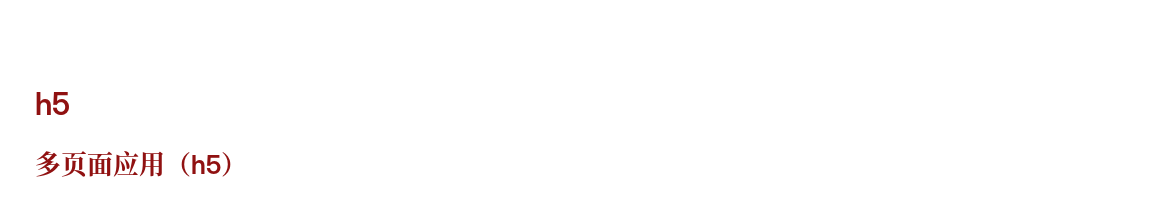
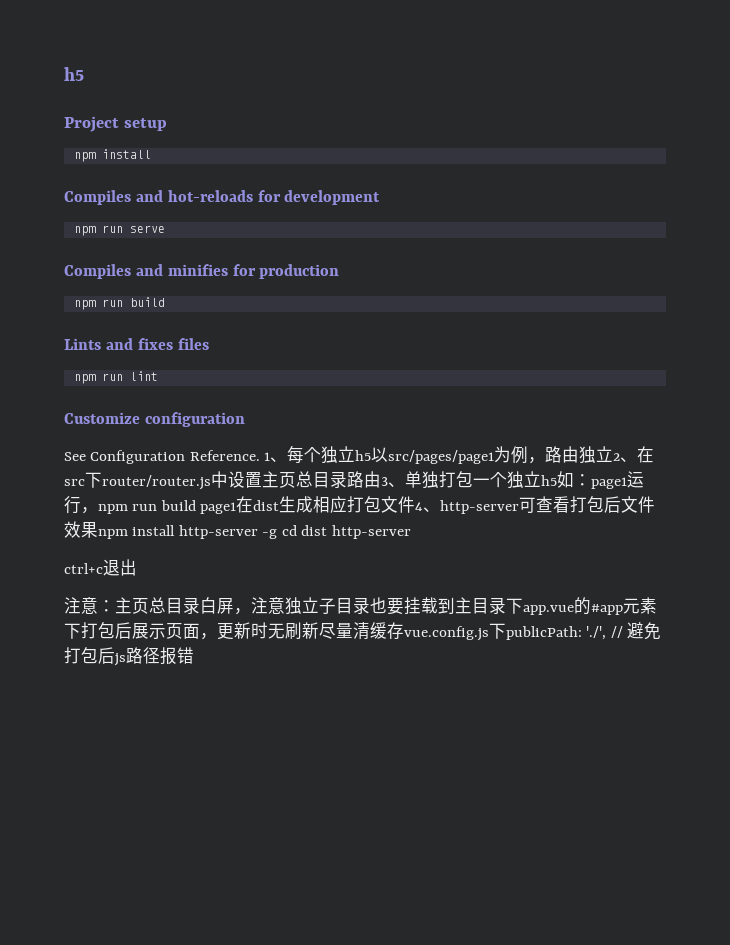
[35,151,247,178] 多页面应用（h5） -> [64,116,168,132] [73,149,151,162] [64,190,381,205] [73,225,165,236] [64,264,340,279] [73,297,165,310] [64,338,209,350] [73,371,158,384] [64,412,245,427] [64,446,655,464] [64,471,644,490] [64,496,656,514] [64,521,411,539] [64,559,137,576] [64,597,657,615] [64,622,662,641] [64,647,194,666] Project setup // npm install // Compiles and hot-reloads for development // npm run serve // Compiles and minifies for production // npm run build // Lints and fixes files // npm run lint // Customize configuration // See Configuration Reference. 1、每个独立h5以src/pages/page1为例，路由独立2、在src下router/router.js中设置主页总目录路由3、单独打包一个独立h5如：page1运行，npm run build page1在dist生成相应打包文件4、http-server可查看打包后文件效果npm install http-server -g cd dist http-server // ctrl+c退出 // 注意：主页总目录白屏，注意独立子目录也要挂载到主目录下app.vue的#app元素下打包后展示页面，更新时无刷新尽量清缓存vue.config.js下publicPath: './', // 避免打包后js路径报错

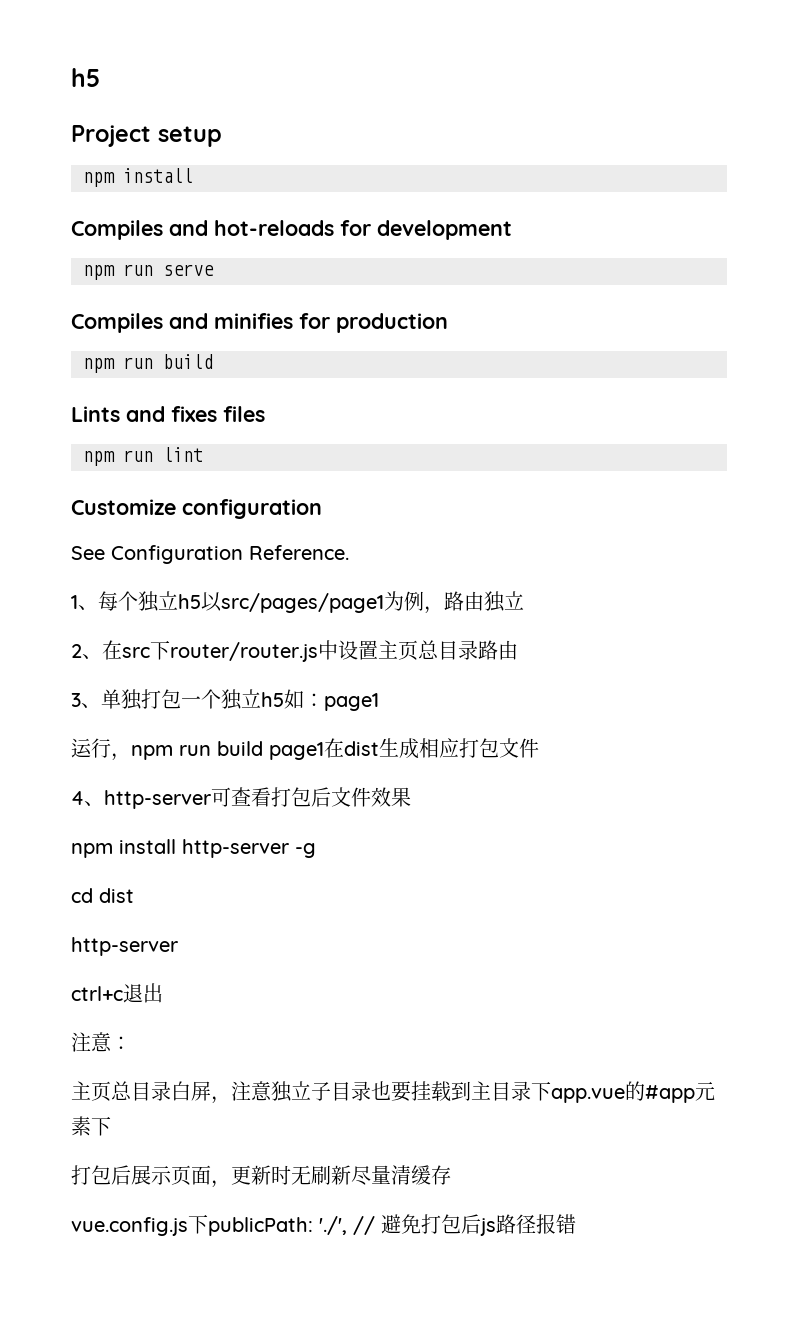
(260, 455) none -> (349, 552) //
(614, 454) none -> (524, 600) //
(381, 479) none -> (518, 650) //
(627, 483) none -> (379, 702) //
(416, 504) none -> (539, 748) //
(98, 530) none -> (411, 797) //
(278, 534) none -> (316, 850) //
(328, 530) none -> (134, 895) //
(115, 606) none -> (131, 1043) //
(81, 631) none -> (111, 1126) //
(404, 630) none -> (451, 1175) //

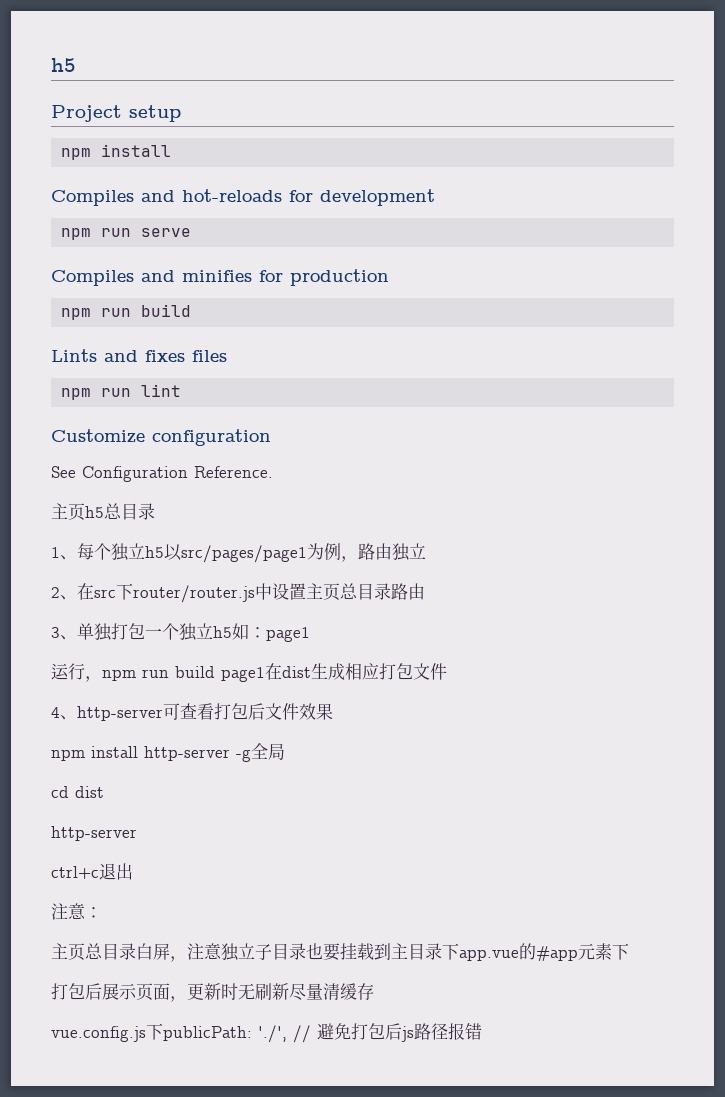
(349, 552) none -> [51,503,155,521] // 主页h5总目录
(316, 850) none -> [251,743,285,760] 全局

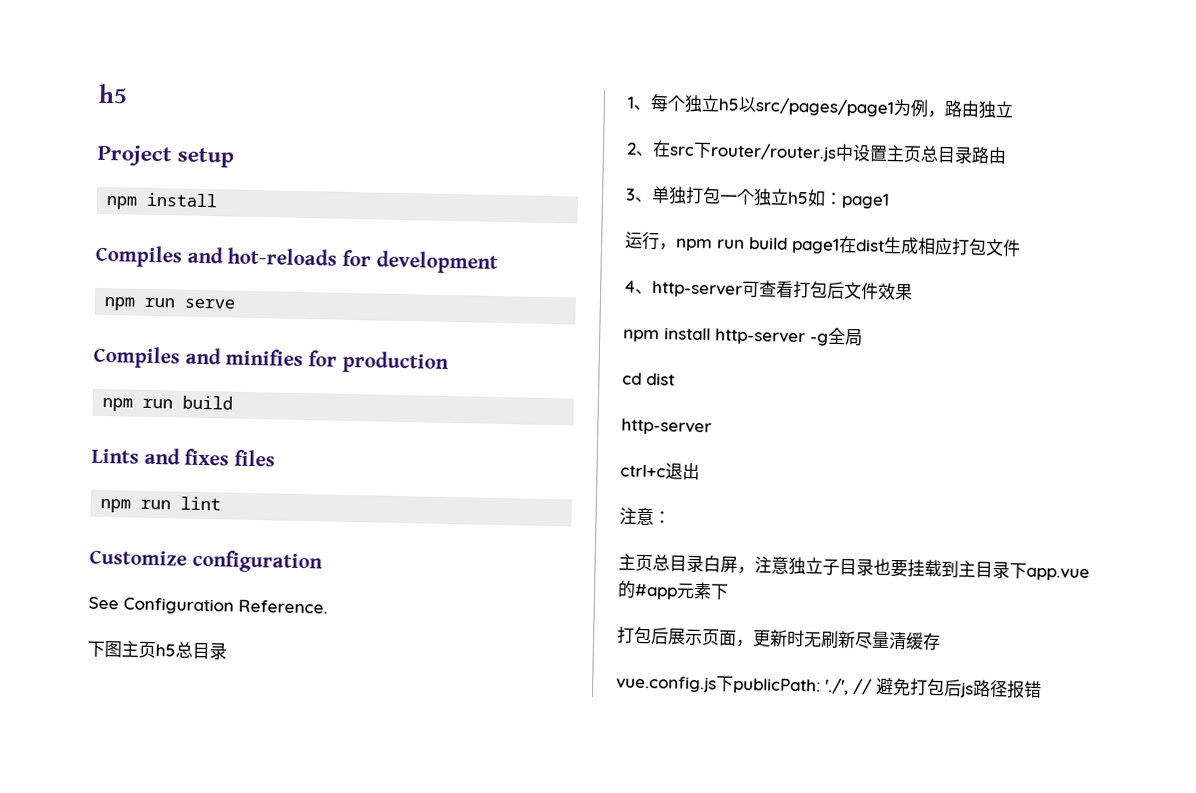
(273, 472) none -> [87,640,122,658] 下图

